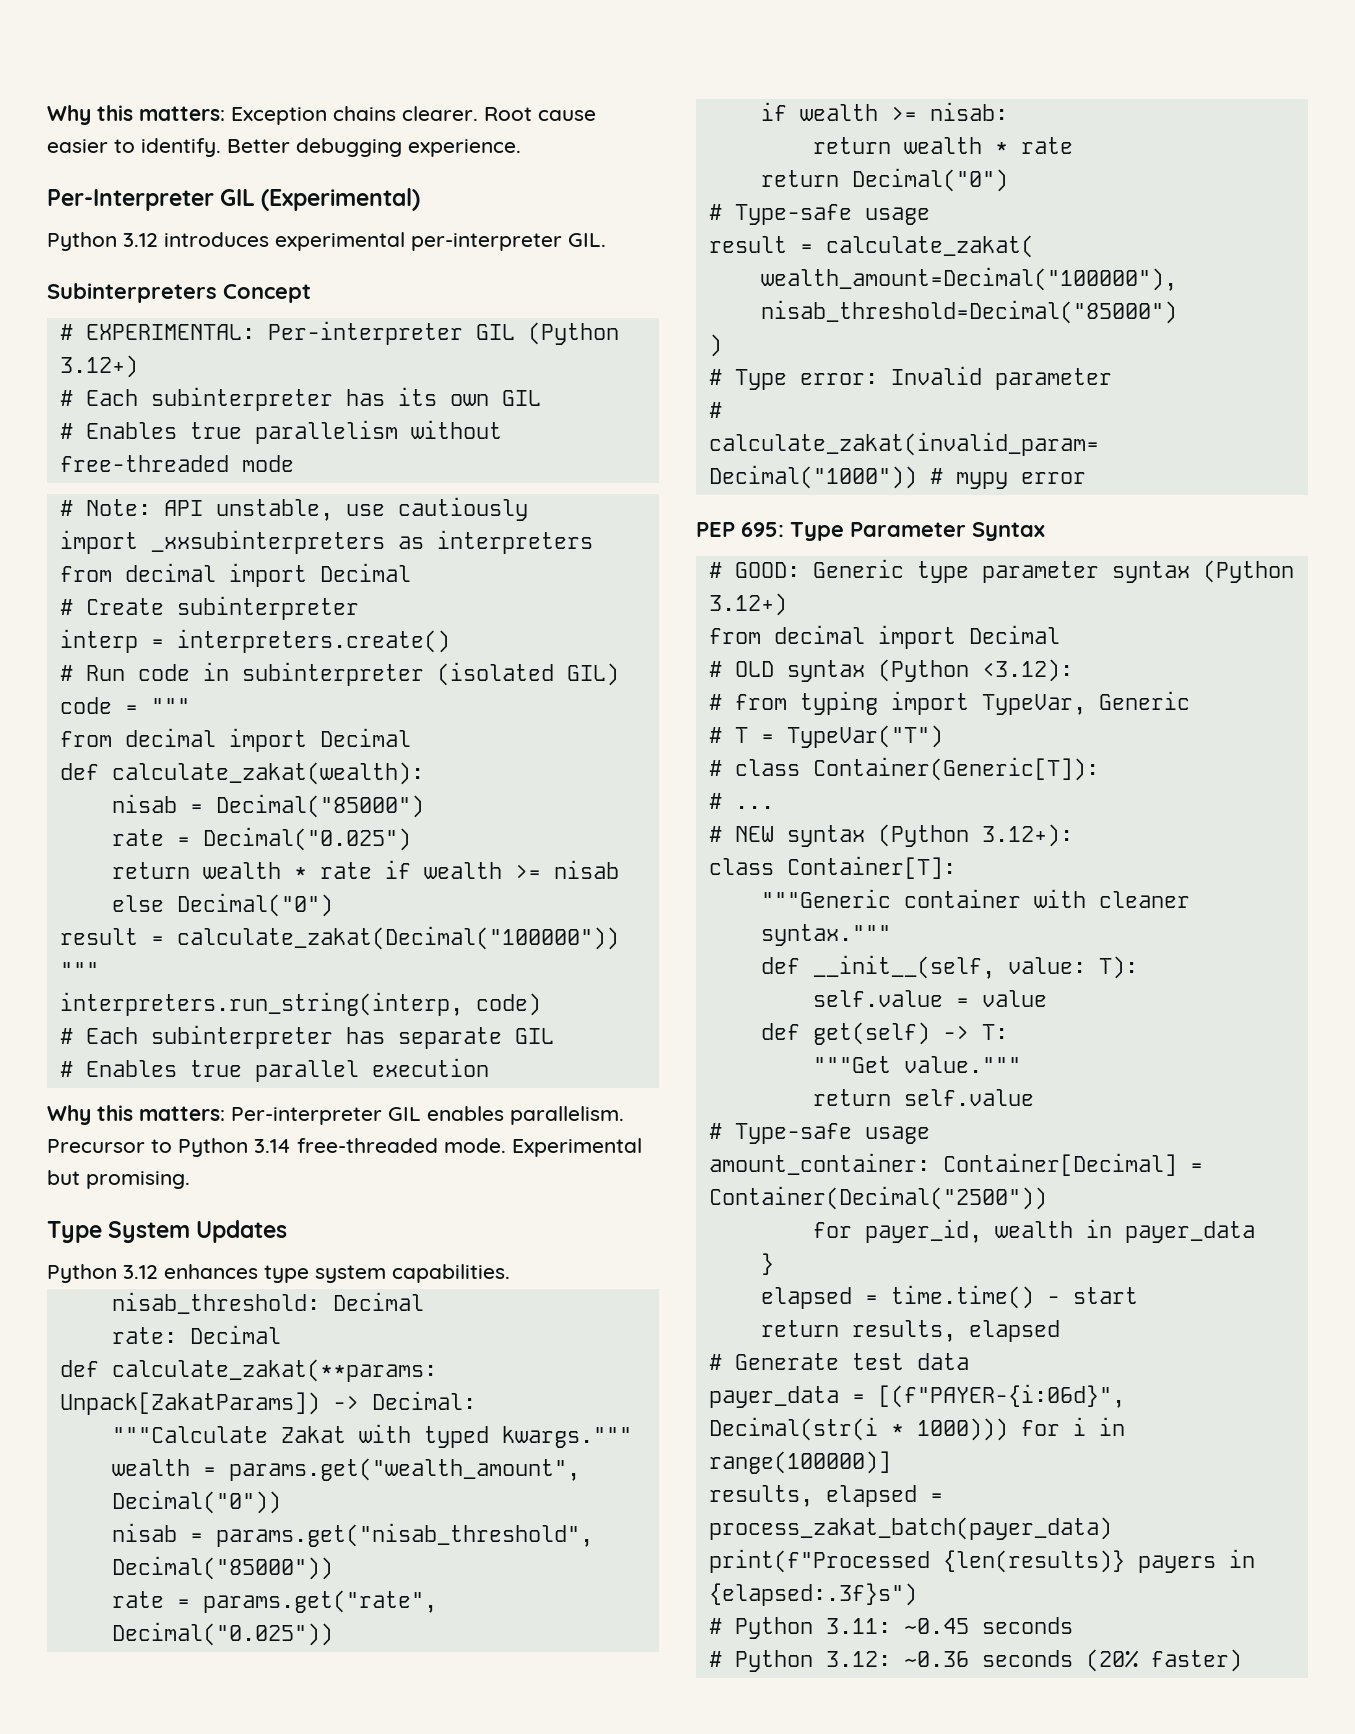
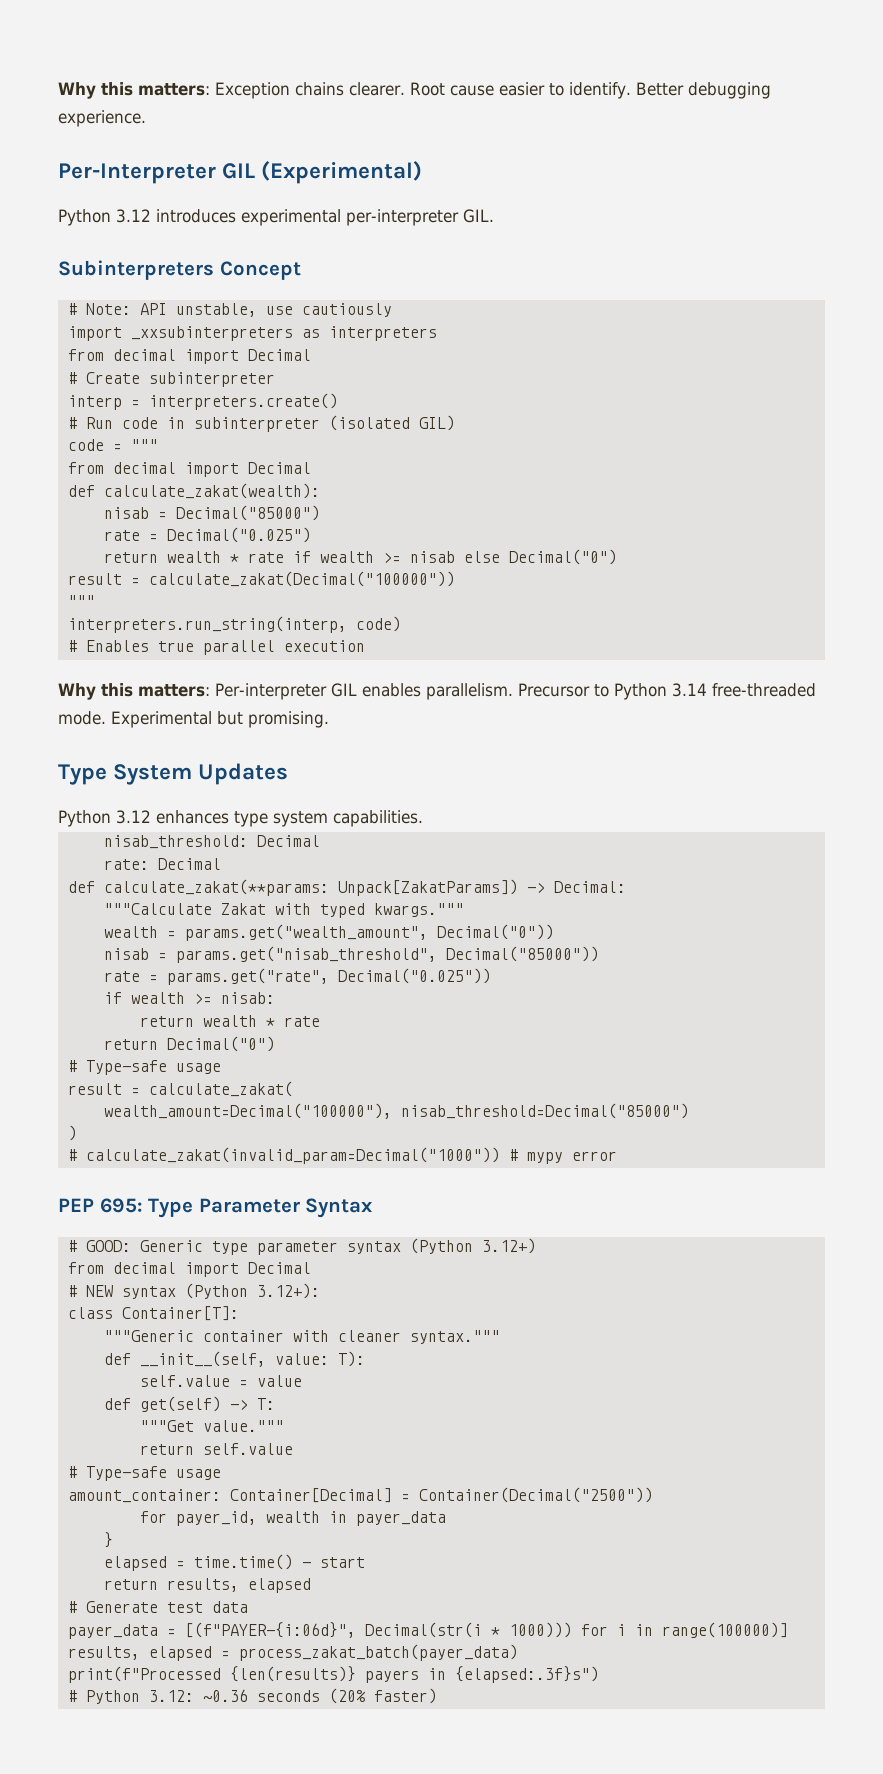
[59,321,619,345] [59,355,138,378] [59,387,541,411] [59,420,502,444] [59,455,294,472] // # EXPERIMENTAL: Per-interpreter GIL (Python 3.12+) // # Each subinterpreter has its own GIL // # Enables true parallelism without free-threaded mode -> (301, 270) none
[59,1025,554,1049] // # Each subinterpreter has separate GIL -> (401, 624) none
[708,366,1112,390] // # Type error: Invalid parameter -> (77, 1133) none
[708,659,1073,682] [708,691,1190,715] [708,725,943,748] [708,757,1099,781] [708,793,774,809] // # OLD syntax (Python <3.12): // # from typing import TypeVar, Generic // # T = TypeVar("T") // # class Container(Generic[T]): // # ... -> (311, 1268) none
[708,1617,1073,1639] // # Python 3.11: ~0.45 seconds -> (599, 1674) none

